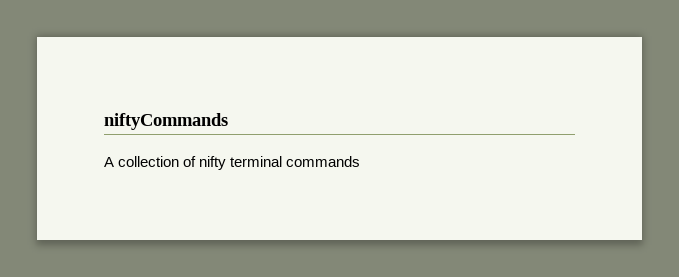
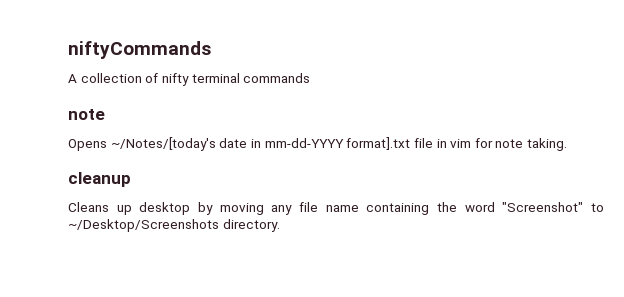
(361, 161) none -> [68,109,105,120] [68,137,568,151] [68,172,131,187] [68,202,604,215] [68,219,280,232] // note // Opens ~/Notes/[today's date in mm-dd-YYYY format].txt file in vim for note taking. // cleanup // Cleans up desktop by moving any file name containing the word "Screenshot" to ~/Desktop/Screenshots directory.

